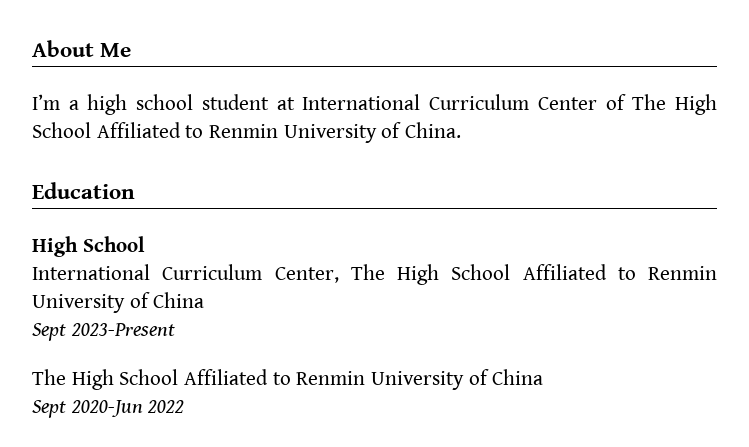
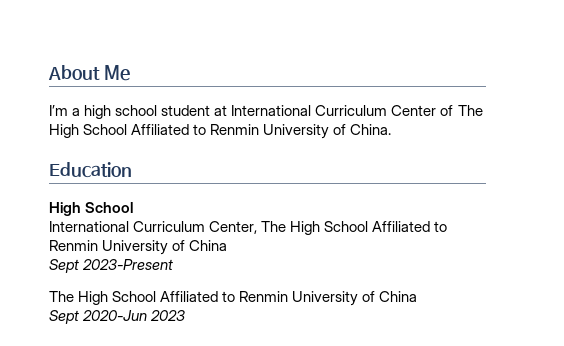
[147,400,185,413] 2022 -> [150,310,186,321] 2023

